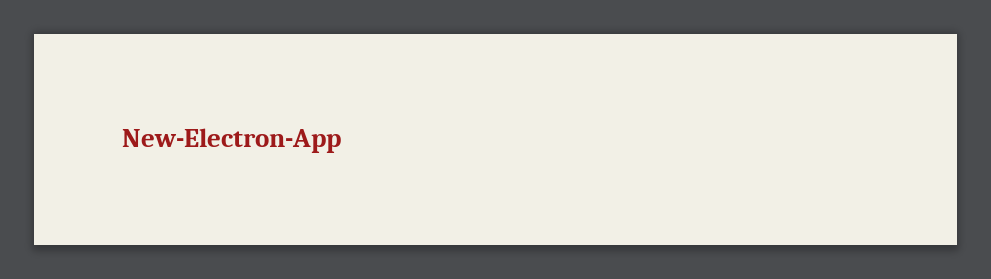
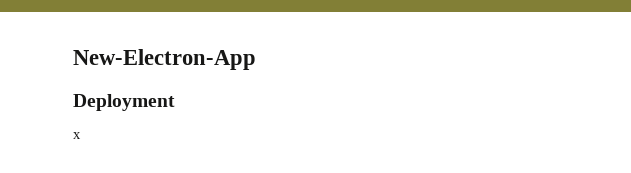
(341, 140) none -> [73,94,175,111] [73,132,81,139] // Deployment // x

